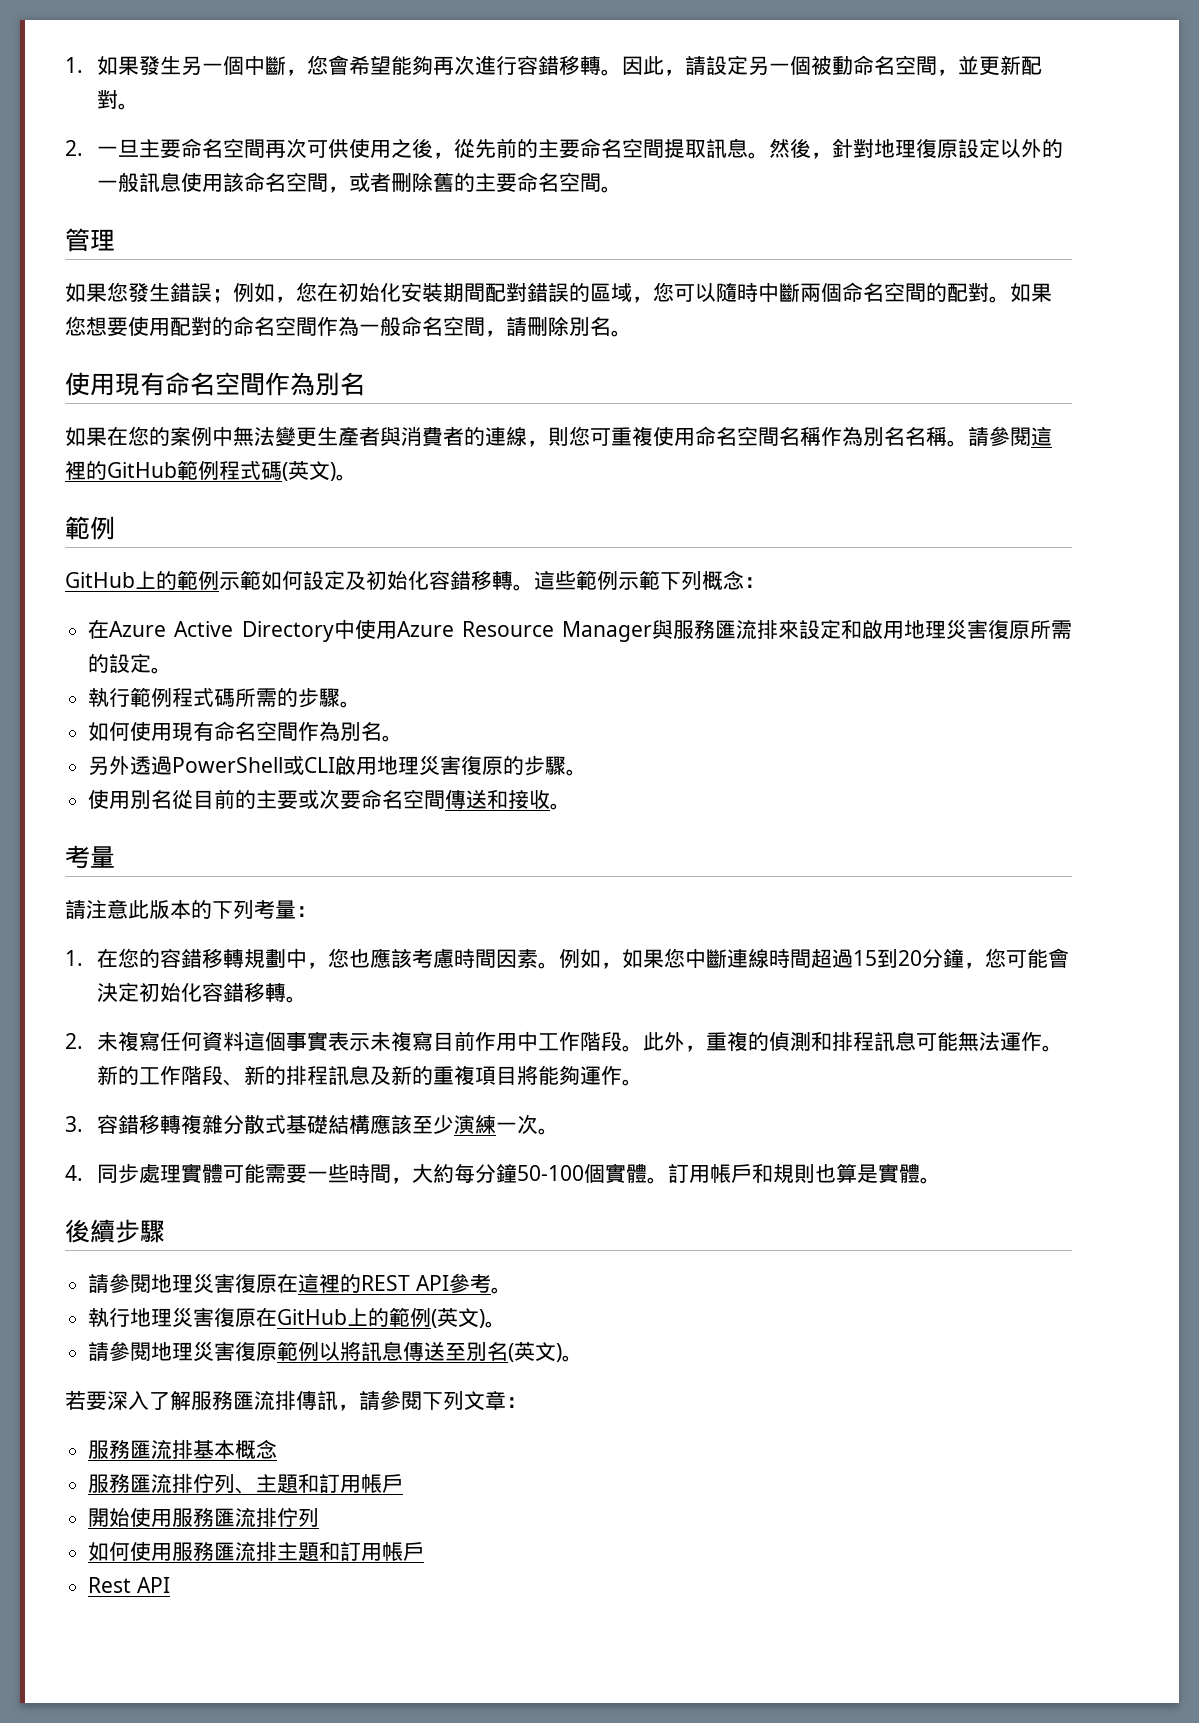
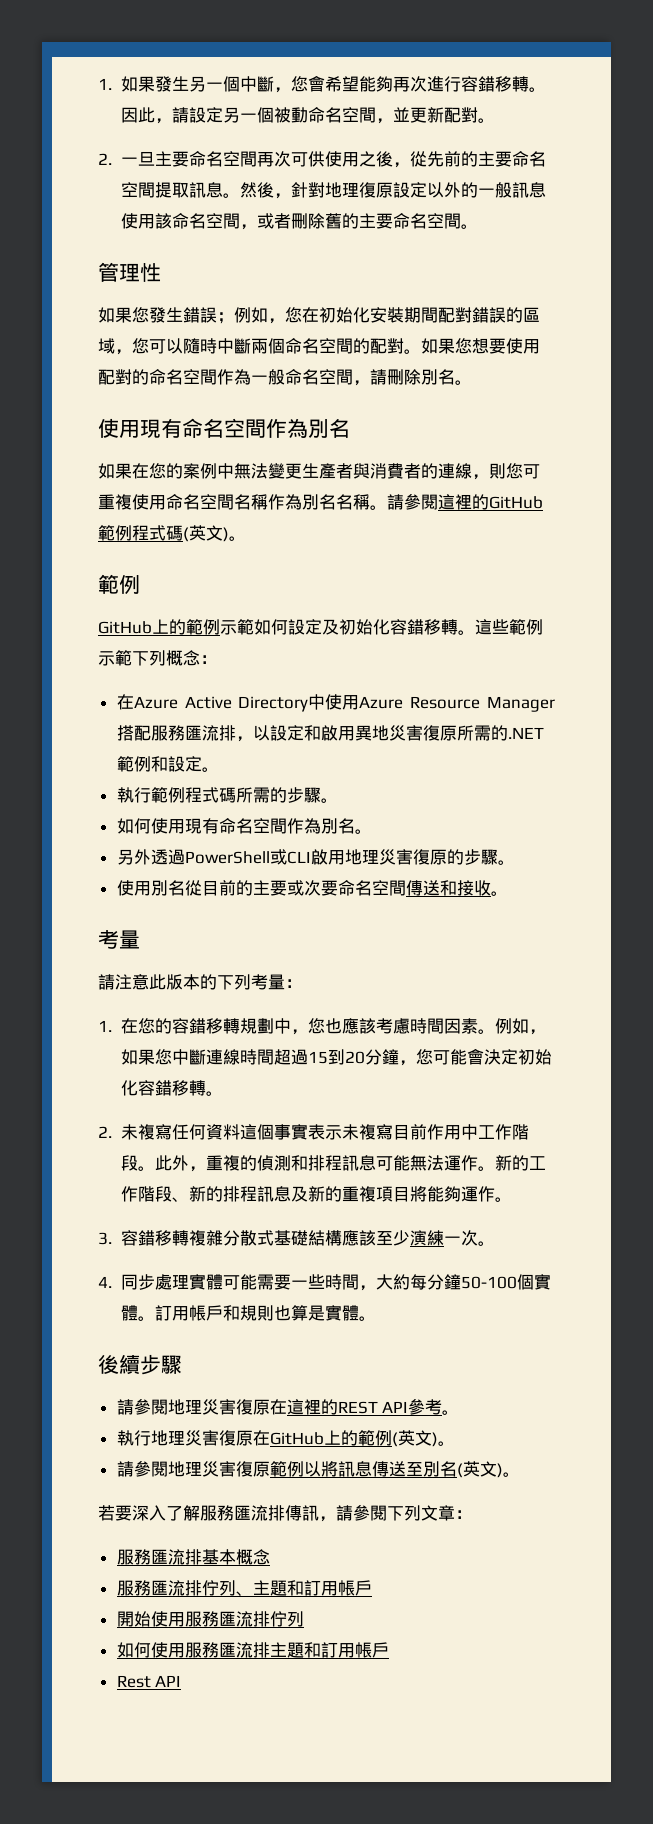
(115, 240) none -> [140,263,161,282] 性
[651,619,799,639] 與服務匯流排來 -> [116,725,270,742] 搭配服務匯流排，以
[903,620,946,639] 地理 -> [354,725,389,741] 異地
(110, 663) none -> [507,727,544,739] [116,756,168,772] .NET範例和

